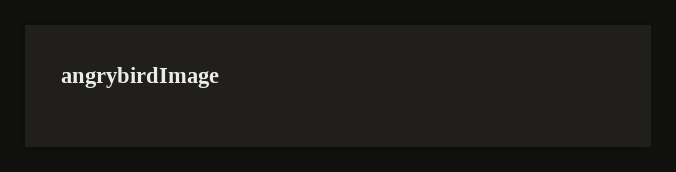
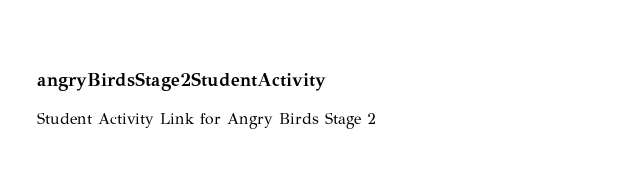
[61,67,219,88] angrybirdImage -> [37,72,326,91] [37,112,376,129] angryBirdsStage2StudentActivity // Student Activity Link for Angry Birds Stage 2

